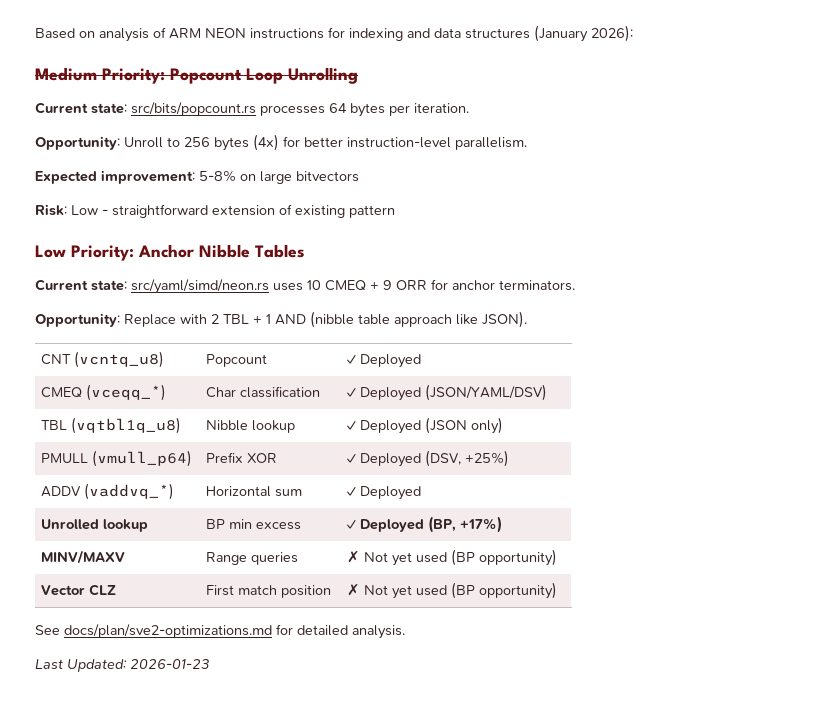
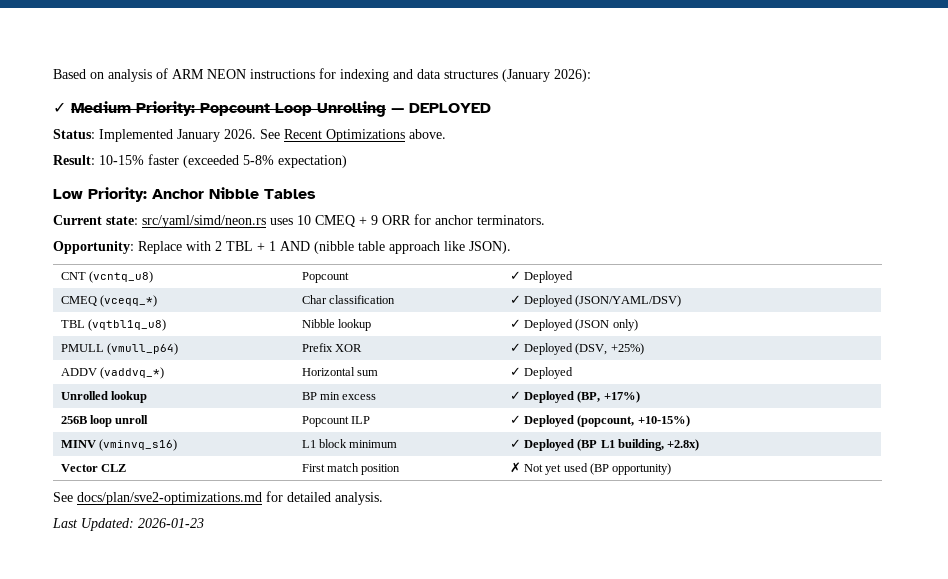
(633, 33) none -> [53,102,66,113] ✓
[35,102,469,117] [35,134,527,151] [35,170,359,184] [35,204,395,218] // Current state: src/bits/popcount.rs processes 64 bytes per iteration. // Opportunity: Unroll to 256 bytes (4x) for better instruction-level parallelism. // Expected improvement: 5-8% on large bitvectors // Risk: Low - straightforward extension of existing pattern -> [391,103,491,113] [53,129,446,142] [53,154,347,168] — DEPLOYED // Status: Implemented January 2026. See Recent Optimizations above. // Result: 10-15% faster (exceeded 5-8% expectation)
[41,550,126,564] [206,552,299,565] [347,549,558,566] MINV/MAXV | Range queries | ✗ Not yet used (BP opportunity) -> [60,415,149,427] [301,416,370,427] [509,415,690,427] [60,439,177,451] [301,439,398,448] [509,439,700,451] 256B loop unroll | Popcount ILP | ✓ Deployed (popcount, +10-15%) // MINV (vminvq_s16) | L1 block minimum | ✓ Deployed (BP L1 building, +2.8x)

